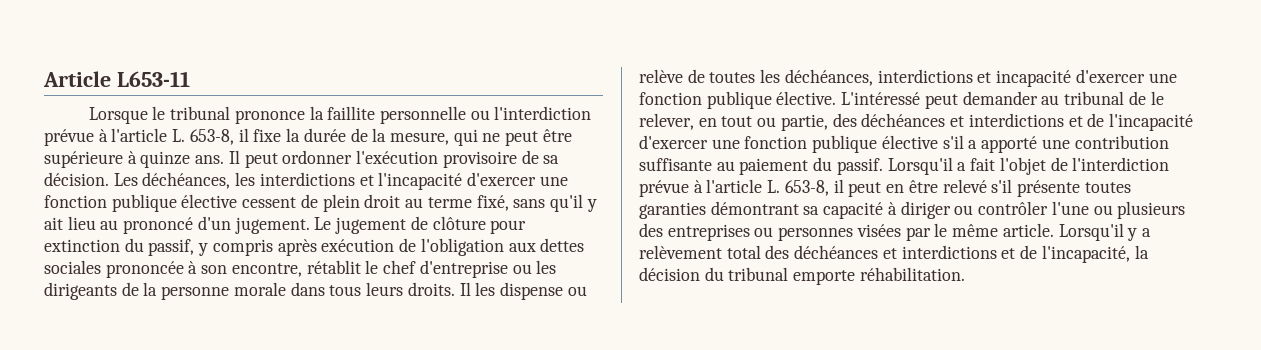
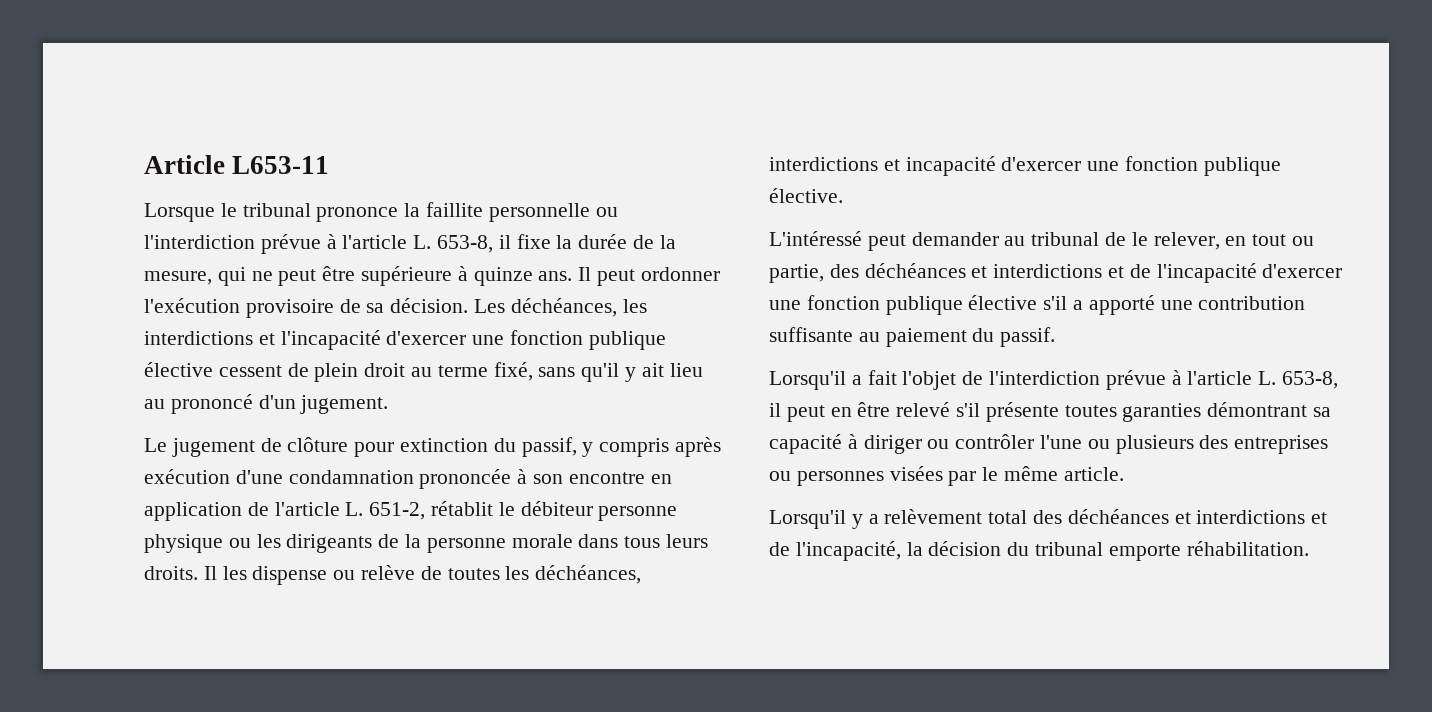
(310, 225) none -> (389, 404) //
[399,238,585,256] [44,260,508,278] de l'obligation aux dettes sociales prononcée à son encontre, rétablit le chef d'entreprise -> [235,469,672,489] [144,501,678,521] [144,534,223,553] d'une condamnation prononcée à son encontre en application de l'article L. 651-2, rétablit le débiteur personne physique
(837, 98) none -> (843, 195) //
(883, 166) none -> (1056, 337) //
(1054, 230) none -> (1124, 474) //

